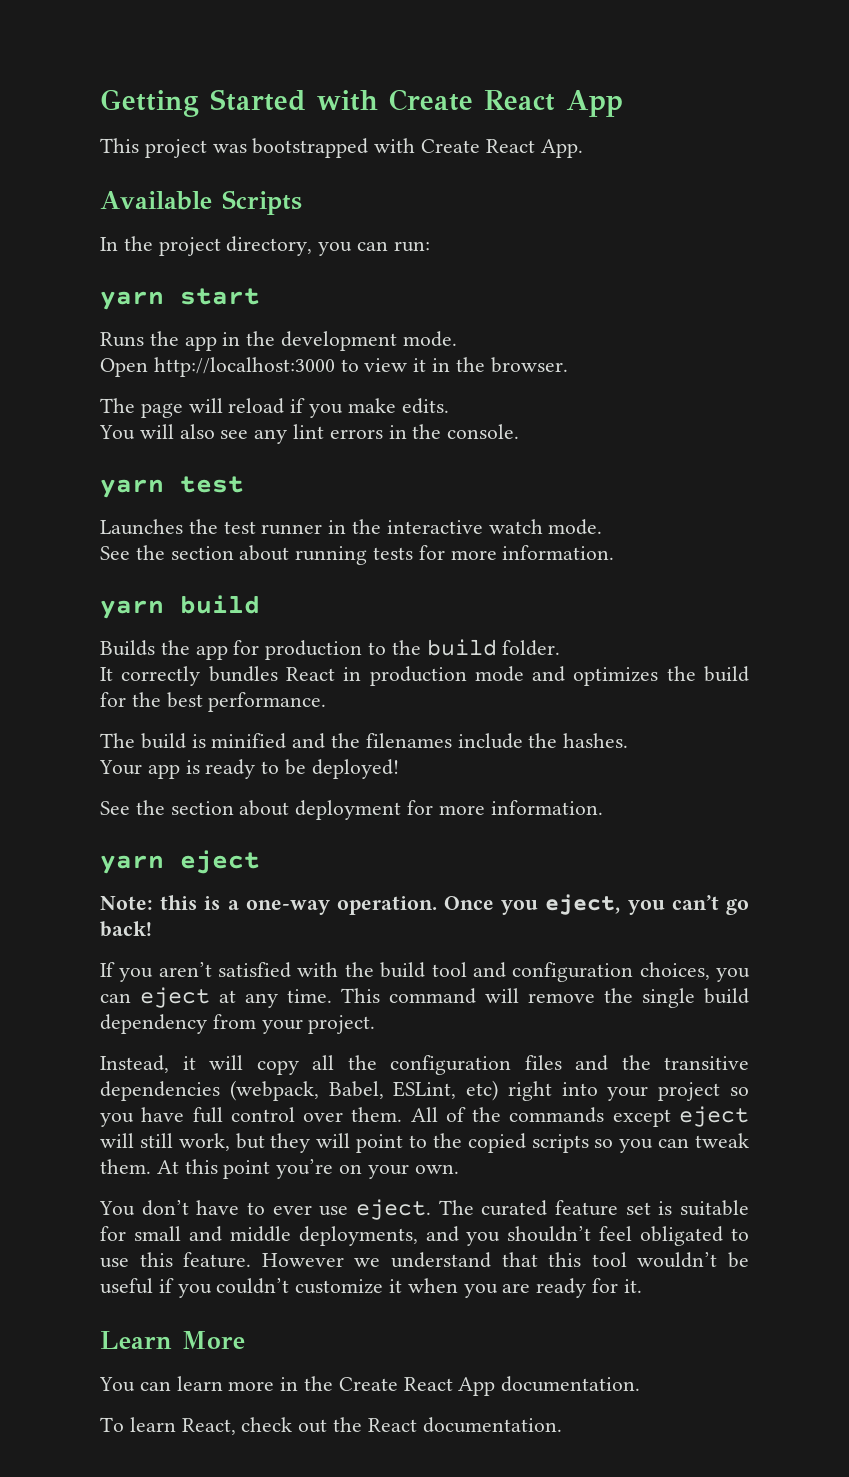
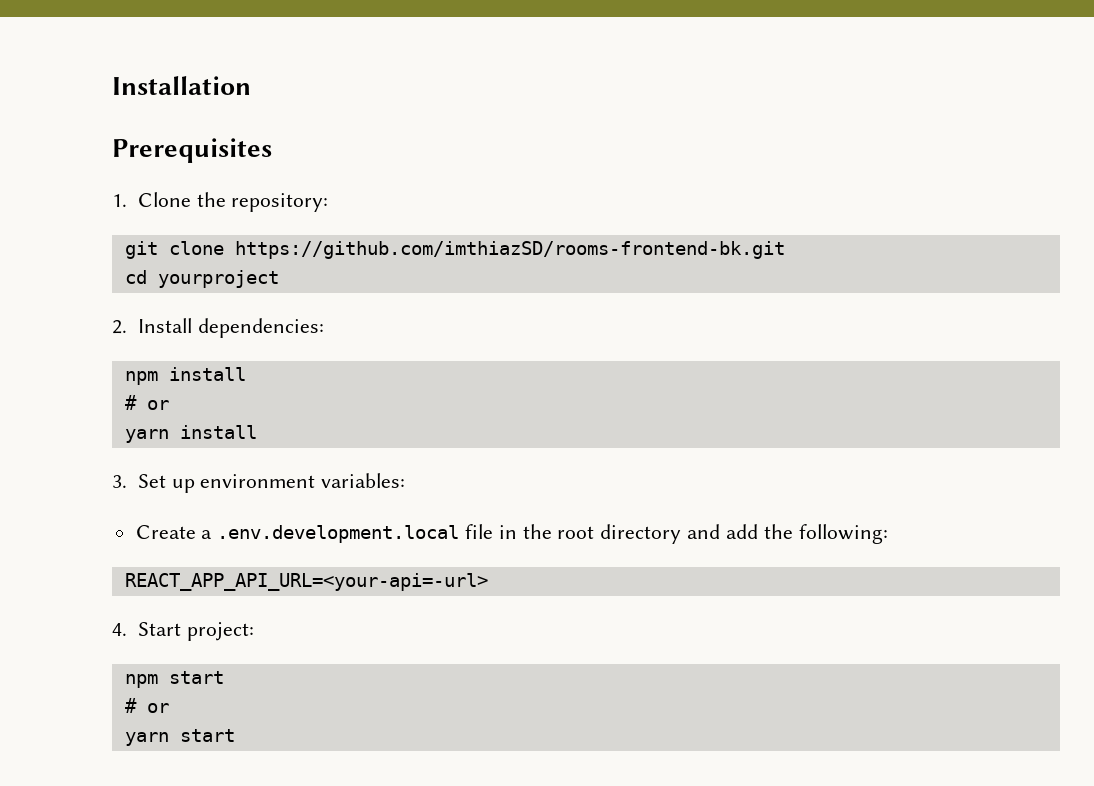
[100,89,623,117] [100,138,583,158] [100,190,302,215] [100,236,430,256] [100,288,260,310] [100,331,457,351] [100,357,568,377] [100,398,449,418] [99,424,520,444] [100,476,244,498] [100,519,603,535] [100,545,615,565] [100,595,260,619] [100,639,561,660] [100,666,749,686] [100,692,327,712] [100,733,629,749] [99,759,399,779] [100,800,603,820] [100,850,260,874] [100,894,749,915] [100,921,152,937] [100,962,750,982] [100,987,749,1008] [100,1014,376,1034] [100,1055,749,1075] [100,1080,749,1101] [100,1106,749,1127] [100,1133,749,1153] [100,1159,459,1179] [99,1199,749,1220] [100,1226,749,1246] [100,1252,750,1268] [100,1278,642,1298] [100,1331,245,1349] [99,1376,641,1396] [100,1417,562,1435] Getting Started with Create React App // This project was bootstrapped with Create React App. // Available Scripts // In the project directory, you can run: // yarn start // Runs the app in the development mode. // Open http://localhost:3000 to view it in the browser. // The page will reload if you make edits. // You will also see any lint errors in the console. // yarn test // Launches the test runner in the interactive watch mode. // See the section about running tests for more information. // yarn build // Builds the app for production to the build folder. // It correctly bundles React in production mode and optimizes the build for the best performance. // The build is minified and the filenames include the hashes. // Your app is ready to be deployed! // See the section about deployment for more information. // yarn eject // Note: this is a one-way operation. Once you eject, you can’t go back! // If you aren’t satisfied with the build tool and configuration choices, you can eject at any time. This command will remove the single build dependency from your project. // Instead, it will copy all the configuration files and the transitive dependencies (webpack, Babel, ESLint, etc) right into your project so you have full control over them. All of the commands except eject will still work, but they will point to the copied scripts so you can tweak them. At this point you’re on your own. // You don’t have to ever use eject. The curated feature set is suitable for small and middle deployments, and you shouldn’t feel obligated to use this feature. However we understand that this tool wouldn’t be useful if you couldn’t customize it when you are ready for it. // Learn More // You can learn more in the Create React App documentation. // To learn React, check out the React documentation. -> [112,76,251,95] [112,138,272,163] [112,192,329,212] [124,241,785,259] [124,270,279,288] [112,318,324,338] [124,367,246,385] [124,395,169,410] [124,425,257,443] [112,473,406,493] [135,524,888,544] [124,573,488,591] [112,622,254,641] [124,671,224,688] [124,698,169,713] [124,729,235,746] Installation // Prerequisites // 1. Clone the repository: // git clone https://github.com/imthiazSD/rooms-frontend-bk.git // cd yourproject // 2. Install dependencies: // npm install // # or // yarn install // 3. Set up environment variables: // Create a .env.development.local file in the root directory and add the following: // REACT_APP_API_URL=<your-api=-url> // 4. Start project: // npm start // # or // yarn start

